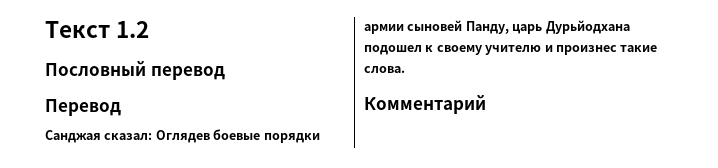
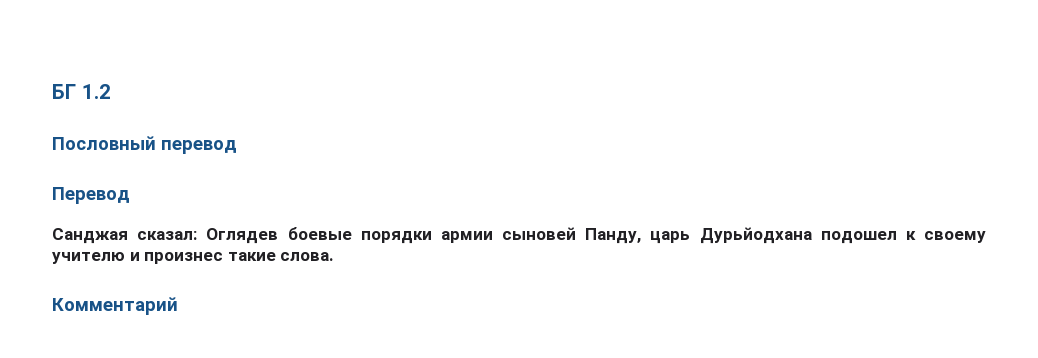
[45,21,110,38] Текст -> [52,84,76,99] БГ

